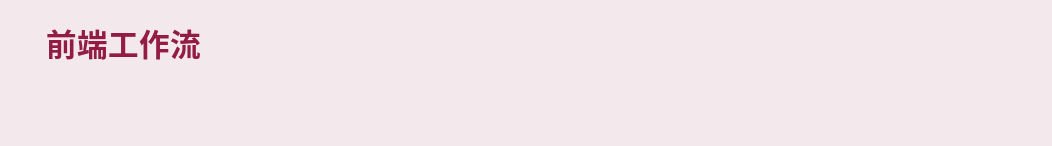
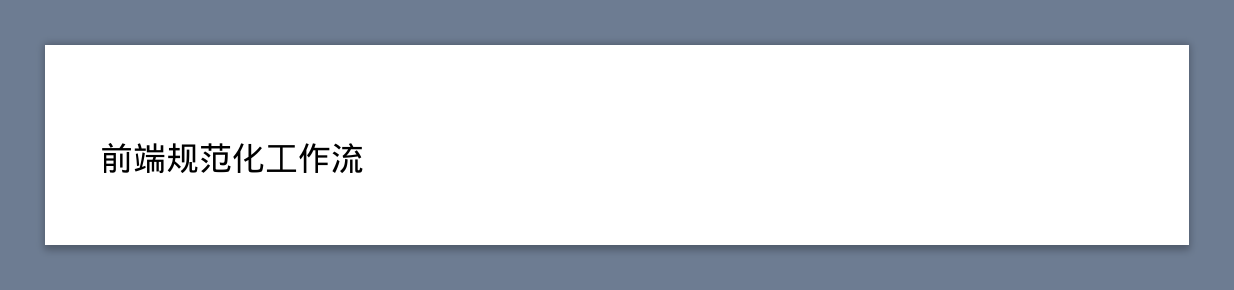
(108, 44) none -> [166,143,265,174] 规范化

